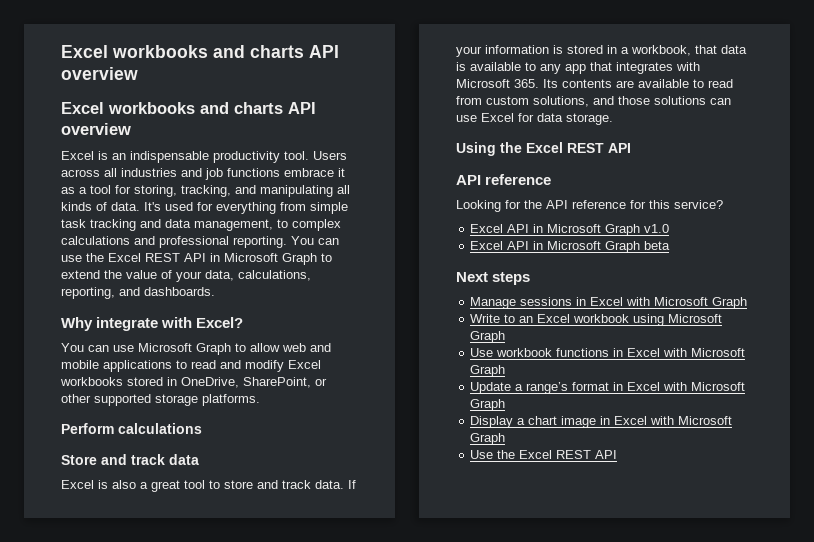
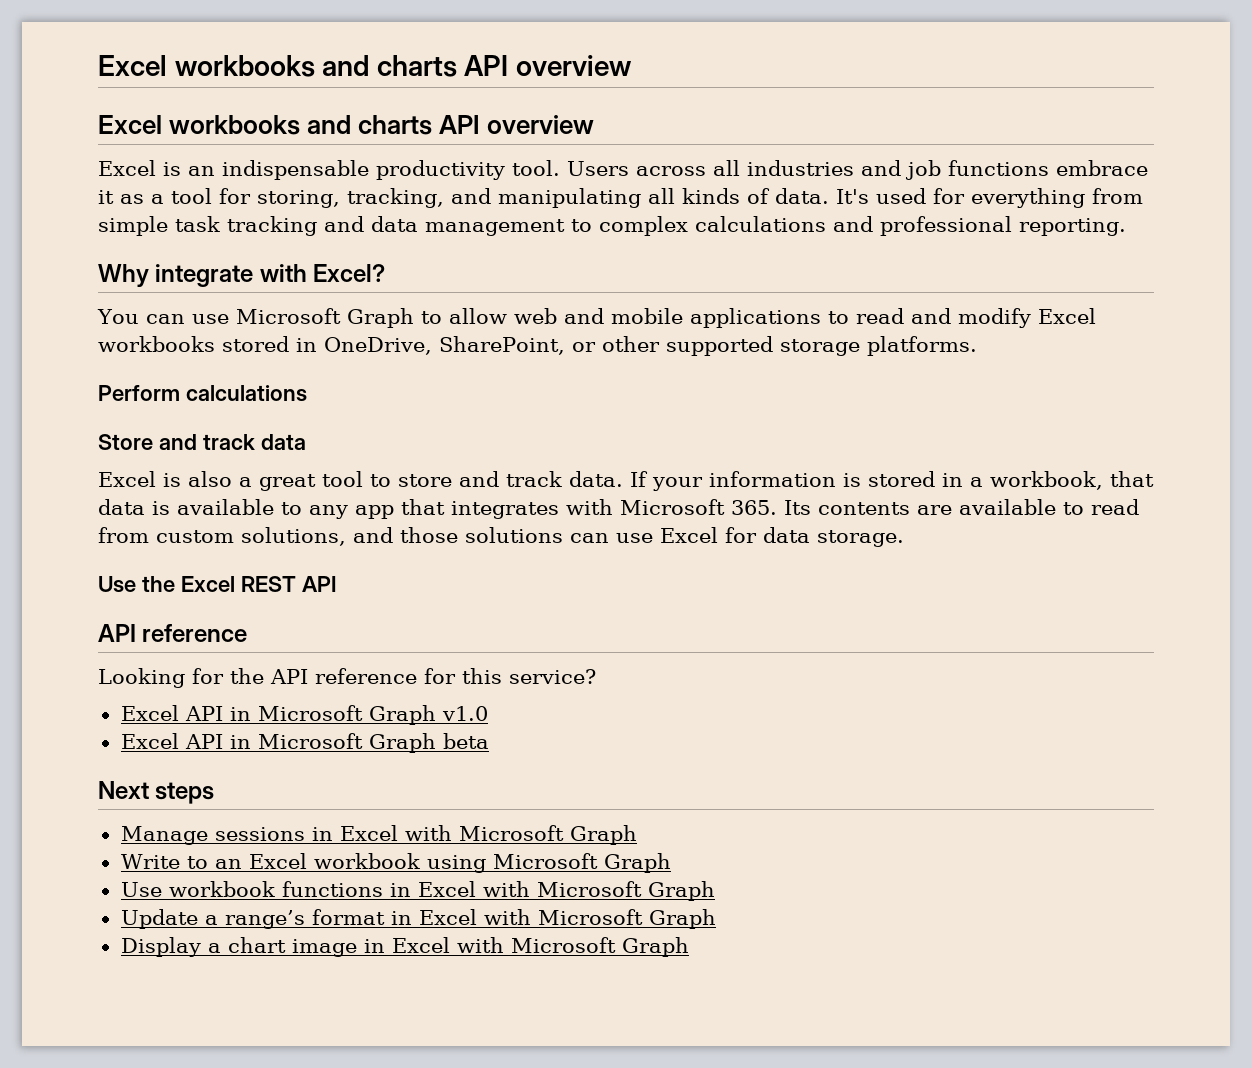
[194,219,273,231] management, -> [425,219,565,236] management
[291,236,339,245] [61,253,332,265] [61,270,311,282] [61,287,215,299] You can use the Excel REST API in Microsoft Graph to extend the value of your data, calculations, reporting, and dashboards. -> (1126, 227) none
[456,142,496,156] Using -> [98,576,136,593] Use
[470,450,618,459] // Use the Excel REST API -> (689, 947) none

